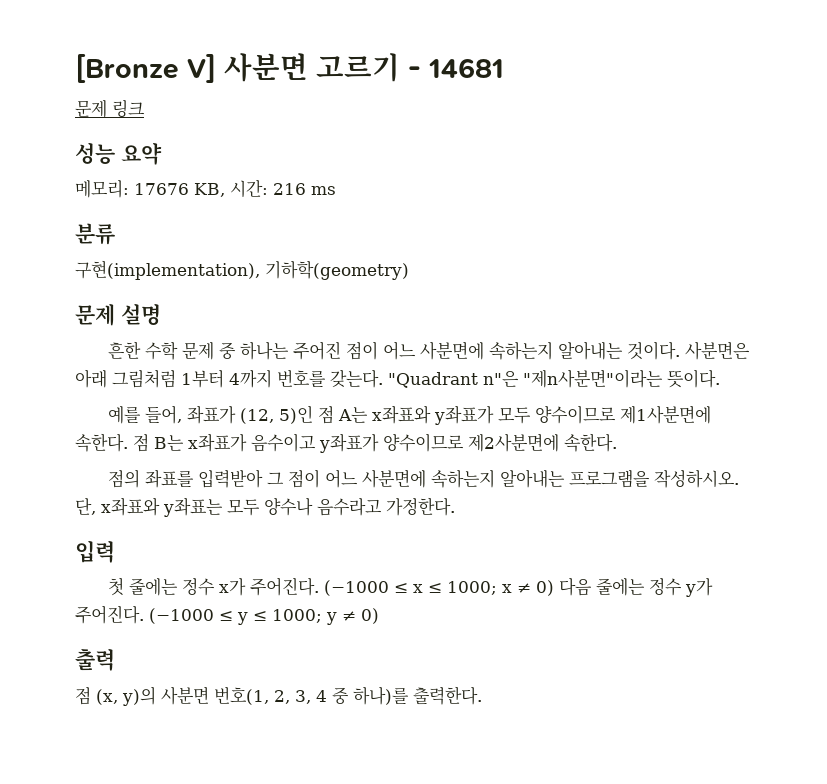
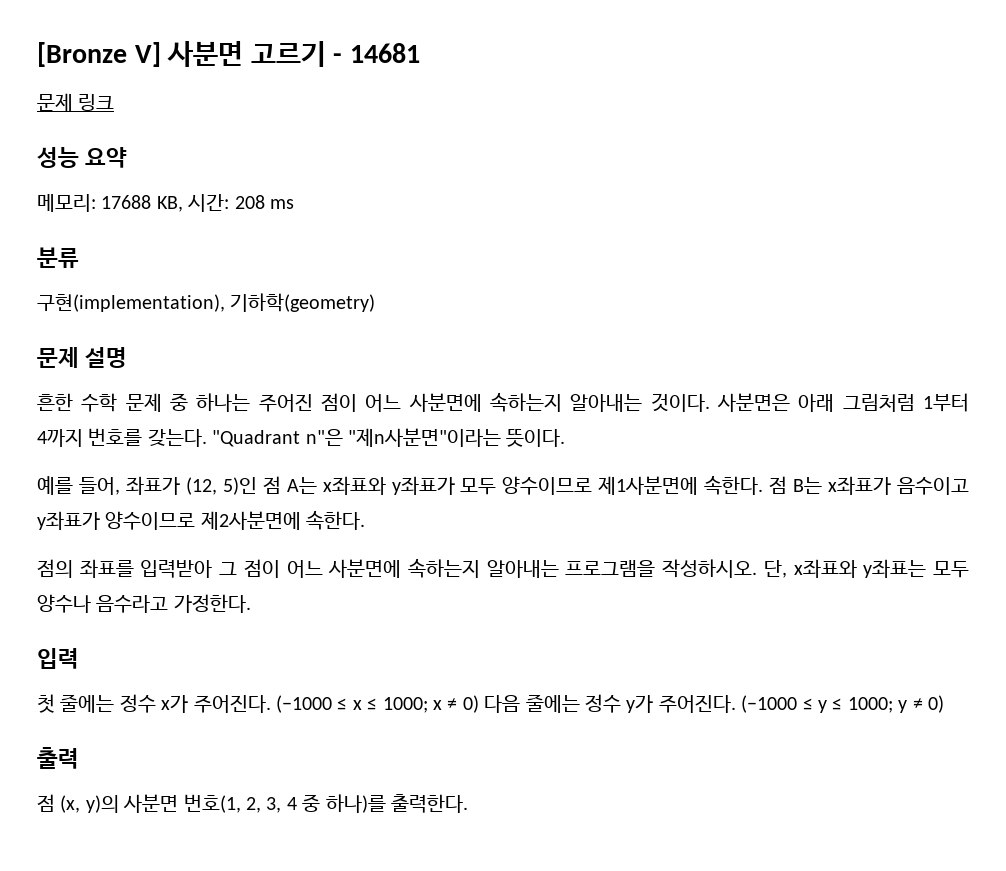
[134,183,189,195] 17676 -> [101,195,152,209] 17688
[273,183,306,195] 216 -> [234,195,265,209] 208

